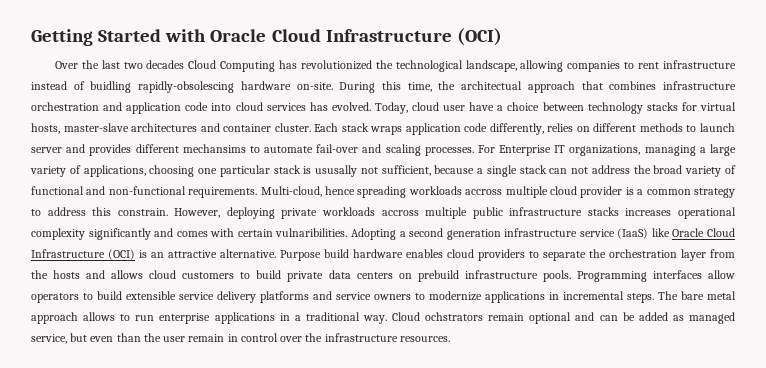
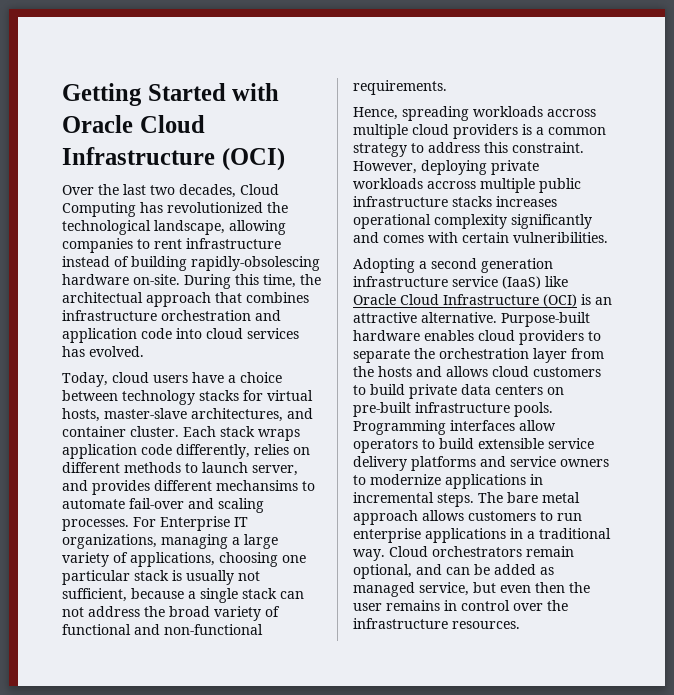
[146,60,185,69] decades -> [179,184,236,198] decades,
[90,81,132,93] buidling -> [131,256,187,271] building
(371, 106) none -> (144, 351) //
[443,105,466,111] user -> [153,375,188,383] users
[131,123,198,132] architectures -> [191,408,283,422] architectures,
[31,147,62,153] server -> [252,465,298,476] server,
[315,165,358,177] ususally -> [186,570,234,585] usually
[260,186,355,197] Multi-cloud, hence -> [353,107,398,120] // Hence,
[580,186,623,198] provider -> [453,124,518,139] providers
[117,208,168,216] constrain. -> [512,142,584,153] constraint.
[275,228,348,237] vulnaribilities. -> [513,232,608,243] vulneribilities. //
[280,249,349,261] Purpose build -> [501,312,590,327] Purpose-built
[417,270,459,282] prebuild -> [353,402,411,417] pre-built
(116, 316) none -> [468,511,536,521] customers
[425,312,572,324] ochstrators remain optional -> [432,546,574,557] [353,564,412,579] orchestrators remain optional,
[116,333,141,342] than -> [535,582,565,593] then
[188,334,225,342] remain -> [386,600,440,611] remains

